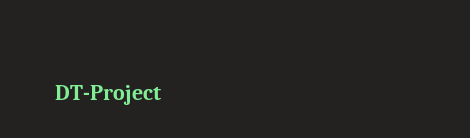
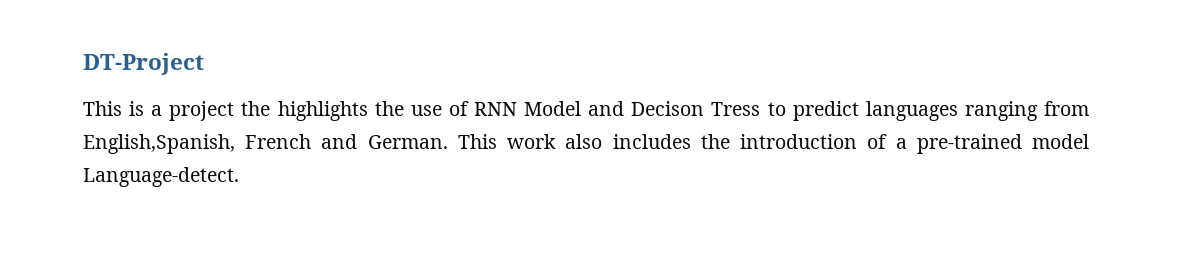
(161, 95) none -> [83,101,1089,121] [83,134,1090,154] [83,167,239,187] // This is a project the highlights the use of RNN Model and Decison Tress to predict languages ranging from English,Spanish, French and German. This work also includes the introduction of a pre-trained model Language-detect.

